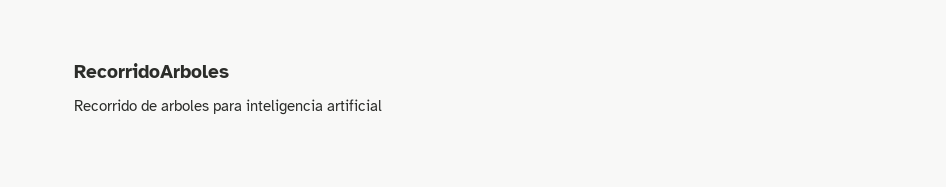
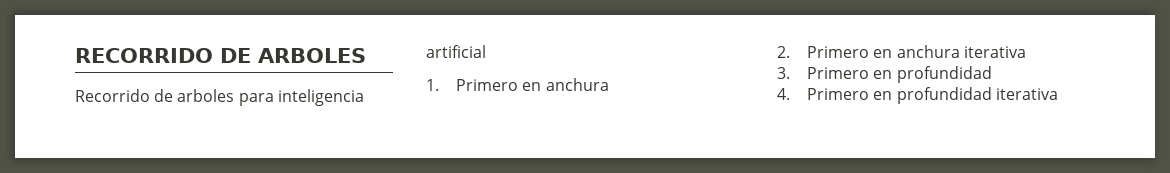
[74,63,229,78] RecorridoArboles -> [75,48,366,63] RECORRIDO DE ARBOLES
(382, 105) none -> [426,78,609,91] [777,45,1026,58] [777,66,992,83] [777,87,1058,104] // 1. Primero en anchura // 2. Primero en anchura iterativa // 3. Primero en profundidad // 4. Primero en profundidad iterativa

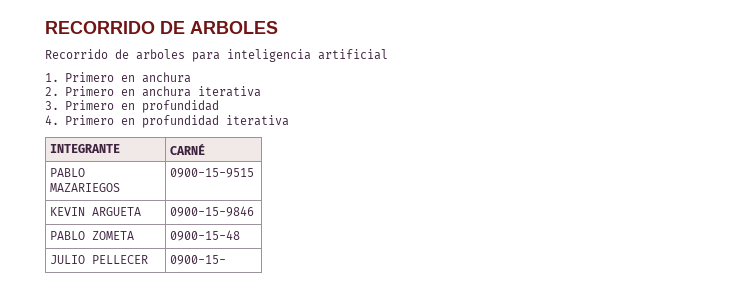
(1058, 94) none -> [50,144,121,153] [170,143,206,155] [50,168,86,177] [50,183,121,192] [170,168,255,178] [50,207,142,216] [170,206,255,217] [50,231,135,240] [170,230,241,241] [50,255,149,264] [170,255,227,265] // INTEGRANTE | CARNÉ // PABLO MAZARIEGOS | 0900-15-9515 // KEVIN ARGUETA | 0900-15-9846 // PABLO ZOMETA | 0900-15-48 // JULIO PELLECER | 0900-15-

